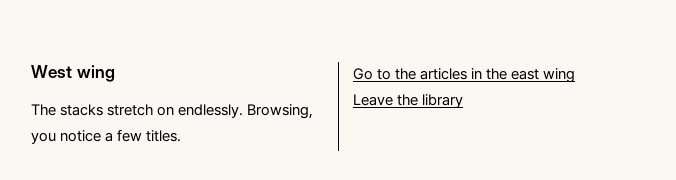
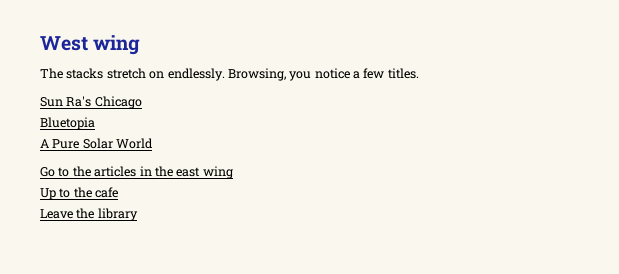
(182, 136) none -> [40,96,142,109] [40,117,95,130] [40,138,154,149] // Sun Ra's Chicago // Bluetopia // A Pure Solar World
(576, 75) none -> [40,187,119,200] // Up to the cafe

